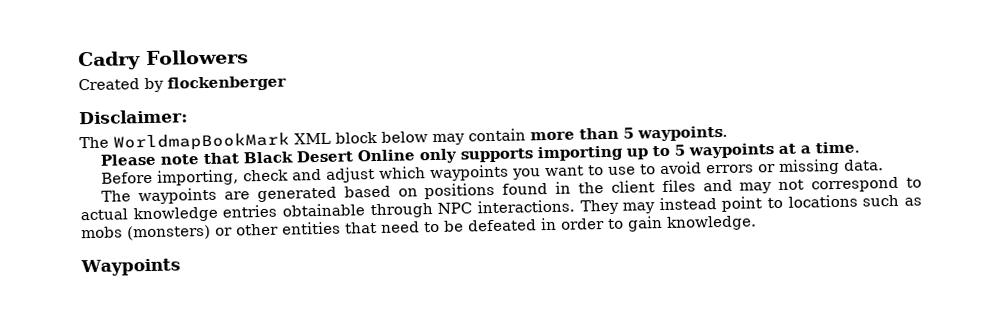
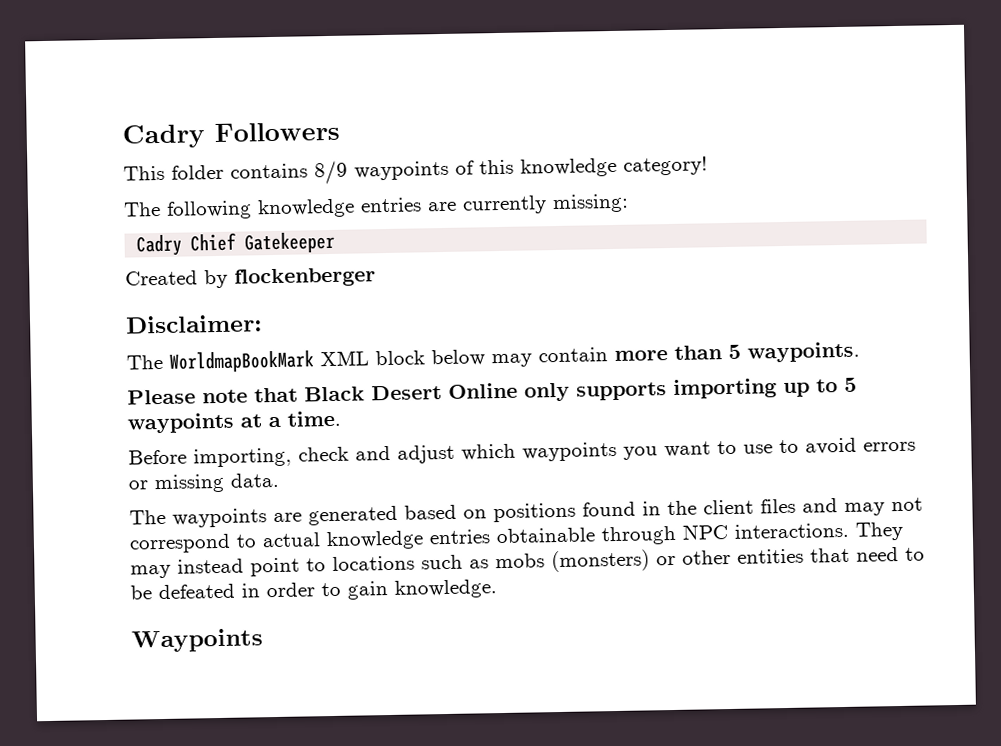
(249, 57) none -> [123,156,708,185] [123,193,629,220] [136,231,336,257] // This folder contains 8/9 waypoints of this knowledge category! // The following knowledge entries are currently missing: // Cadry Chief Gatekeeper

